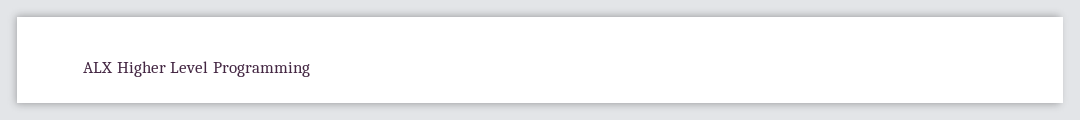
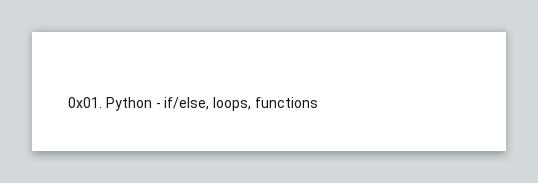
[83,61,310,77] ALX Higher Level Programming -> [68,97,318,111] 0x01. Python - if/else, loops, functions

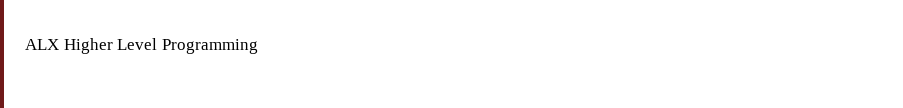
[68,97,318,111] 0x01. Python - if/else, loops, functions -> [25,38,258,54] ALX Higher Level Programming

